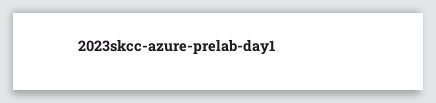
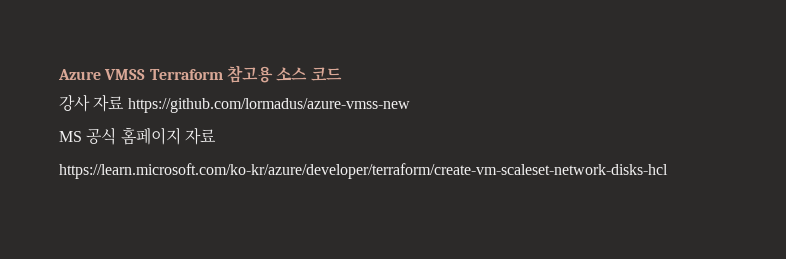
[78,39,275,55] 2023skcc-azure-prelab-day1 -> [58,65,342,83] [59,94,410,113] [59,127,216,145] [59,163,668,179] Azure VMSS Terraform 참고용 소스 코드 // 강사 자료 https://github.com/lormadus/azure-vmss-new // MS 공식 홈페이지 자료 // https://learn.microsoft.com/ko-kr/azure/developer/terraform/create-vm-scaleset-network-disks-hcl

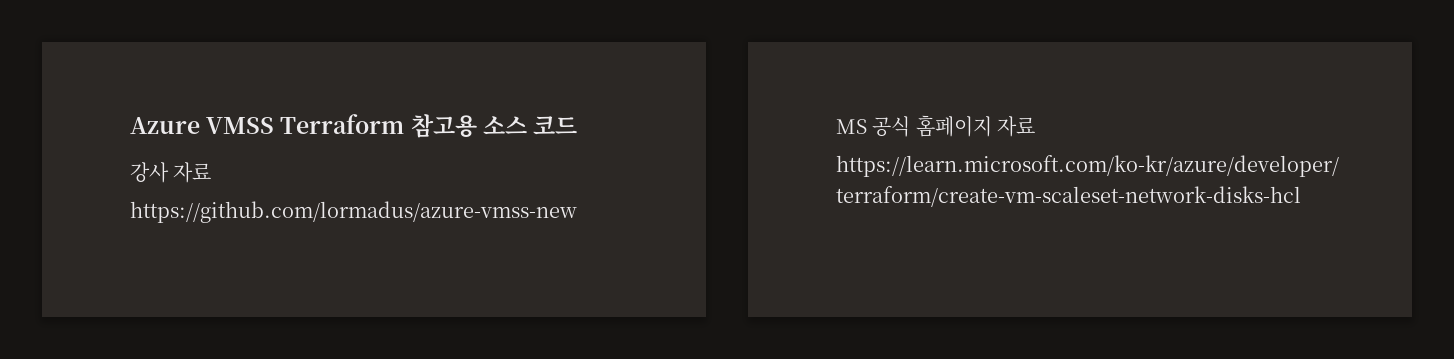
(125, 103) none -> (212, 172) //

